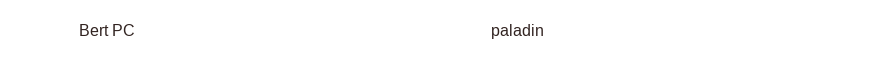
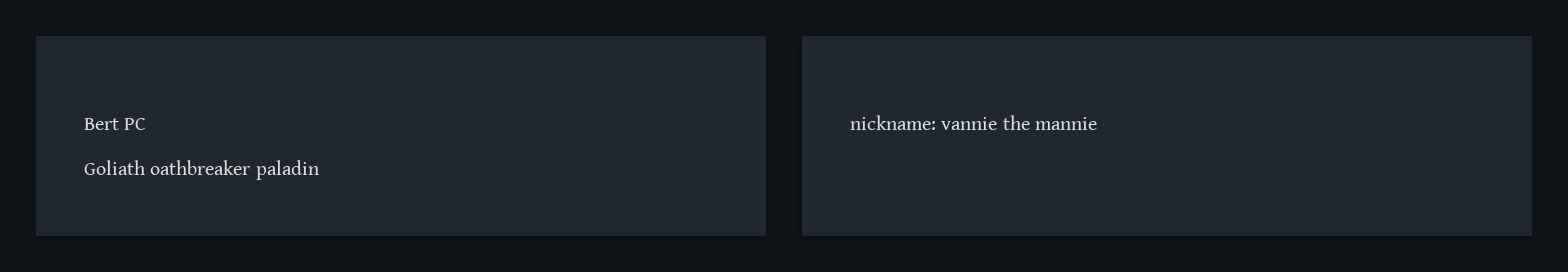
(136, 30) none -> [84,160,251,175] Goliath oathbreaker
(544, 31) none -> [850,115,1097,130] // nickname: vannie the mannie

